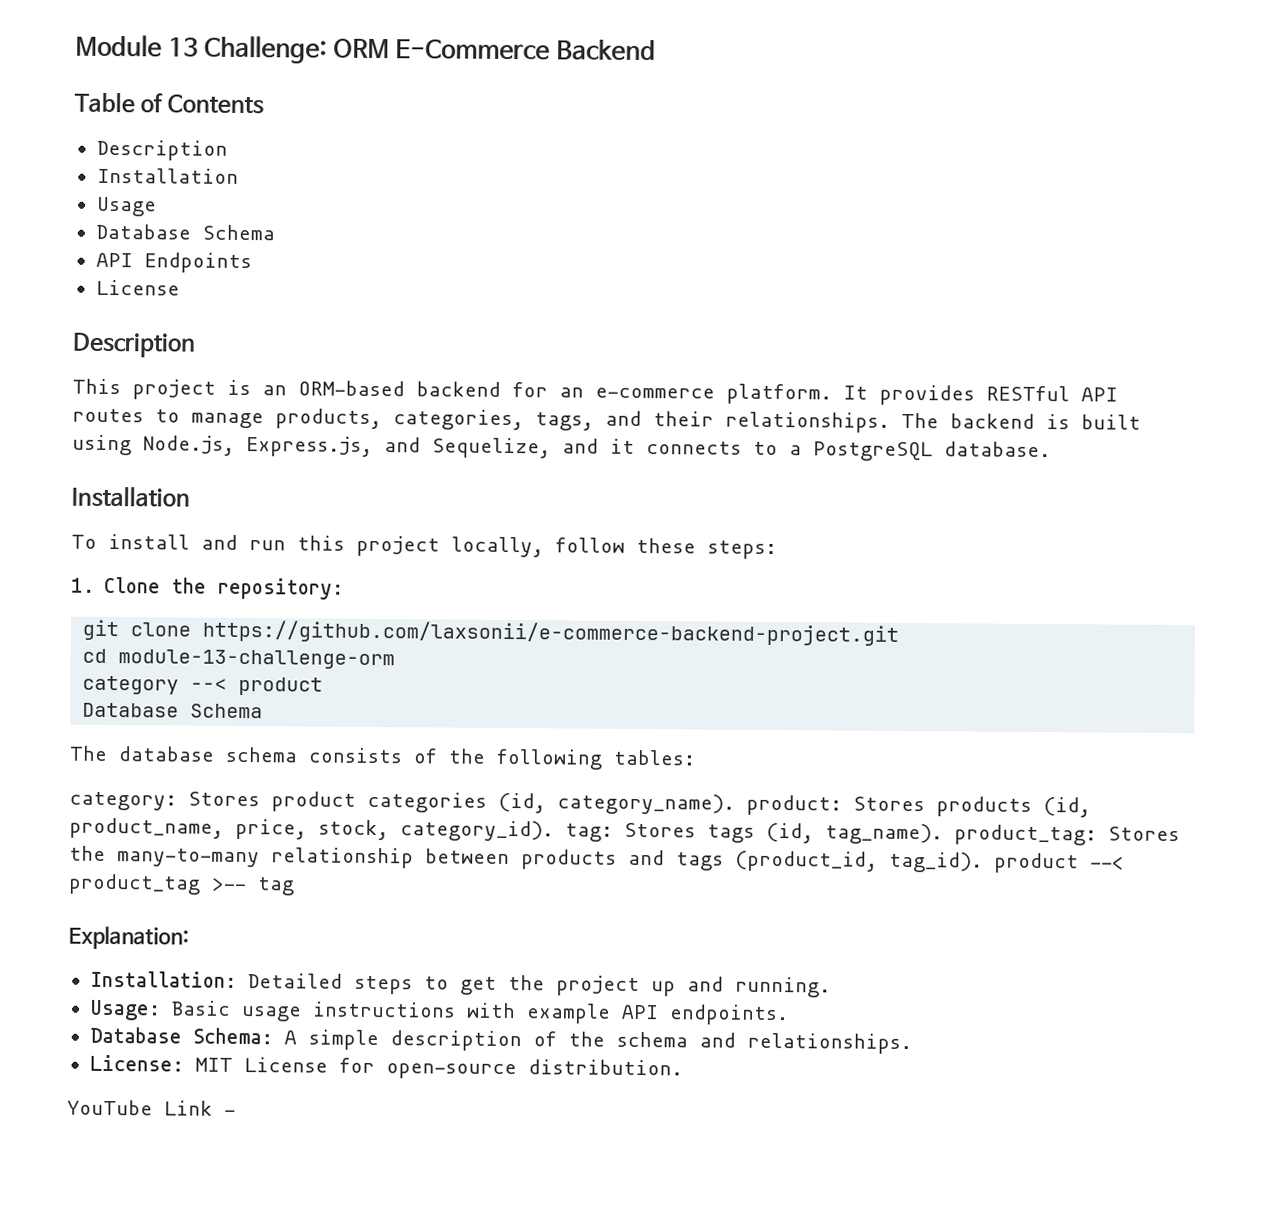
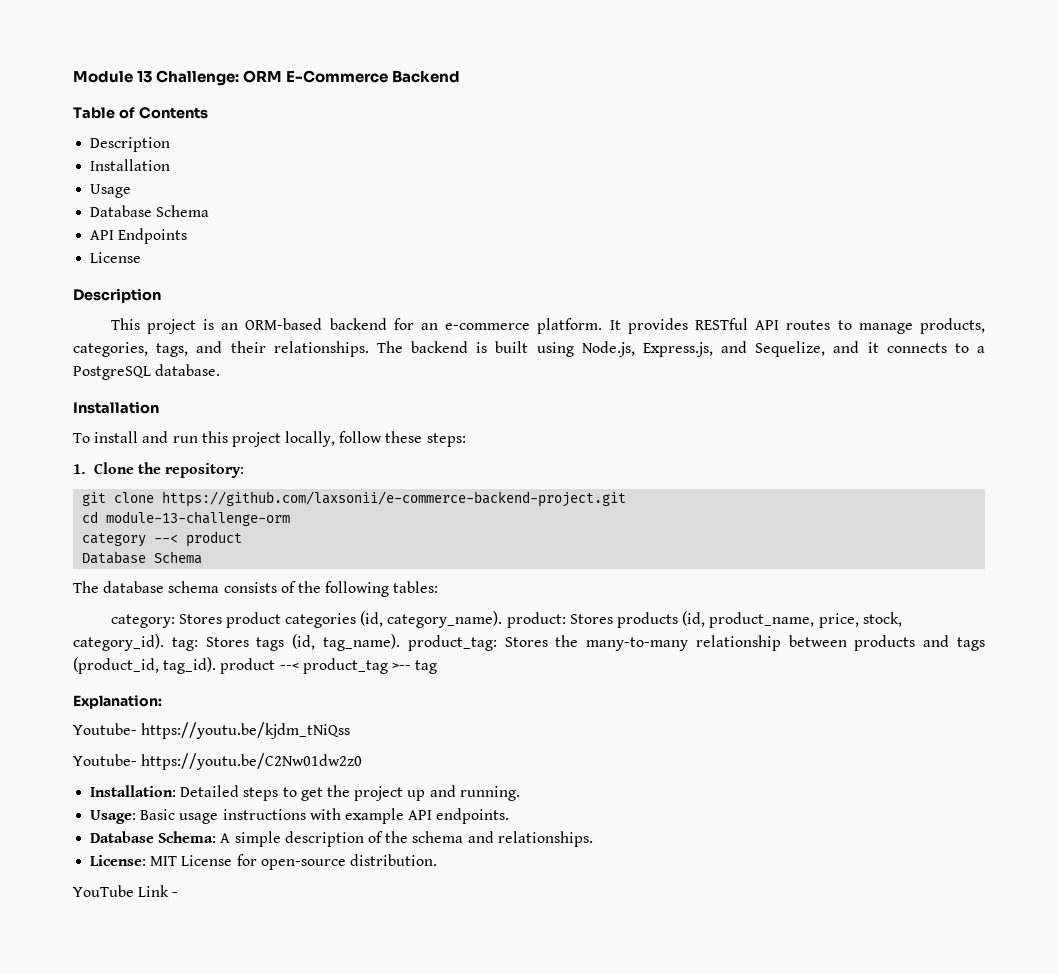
(189, 937) none -> [73,722,351,739] [73,753,363,770] // Youtube- https://youtu.be/kjdm_tNiQss // Youtube- https://youtu.be/C2Nw01dw2z0

